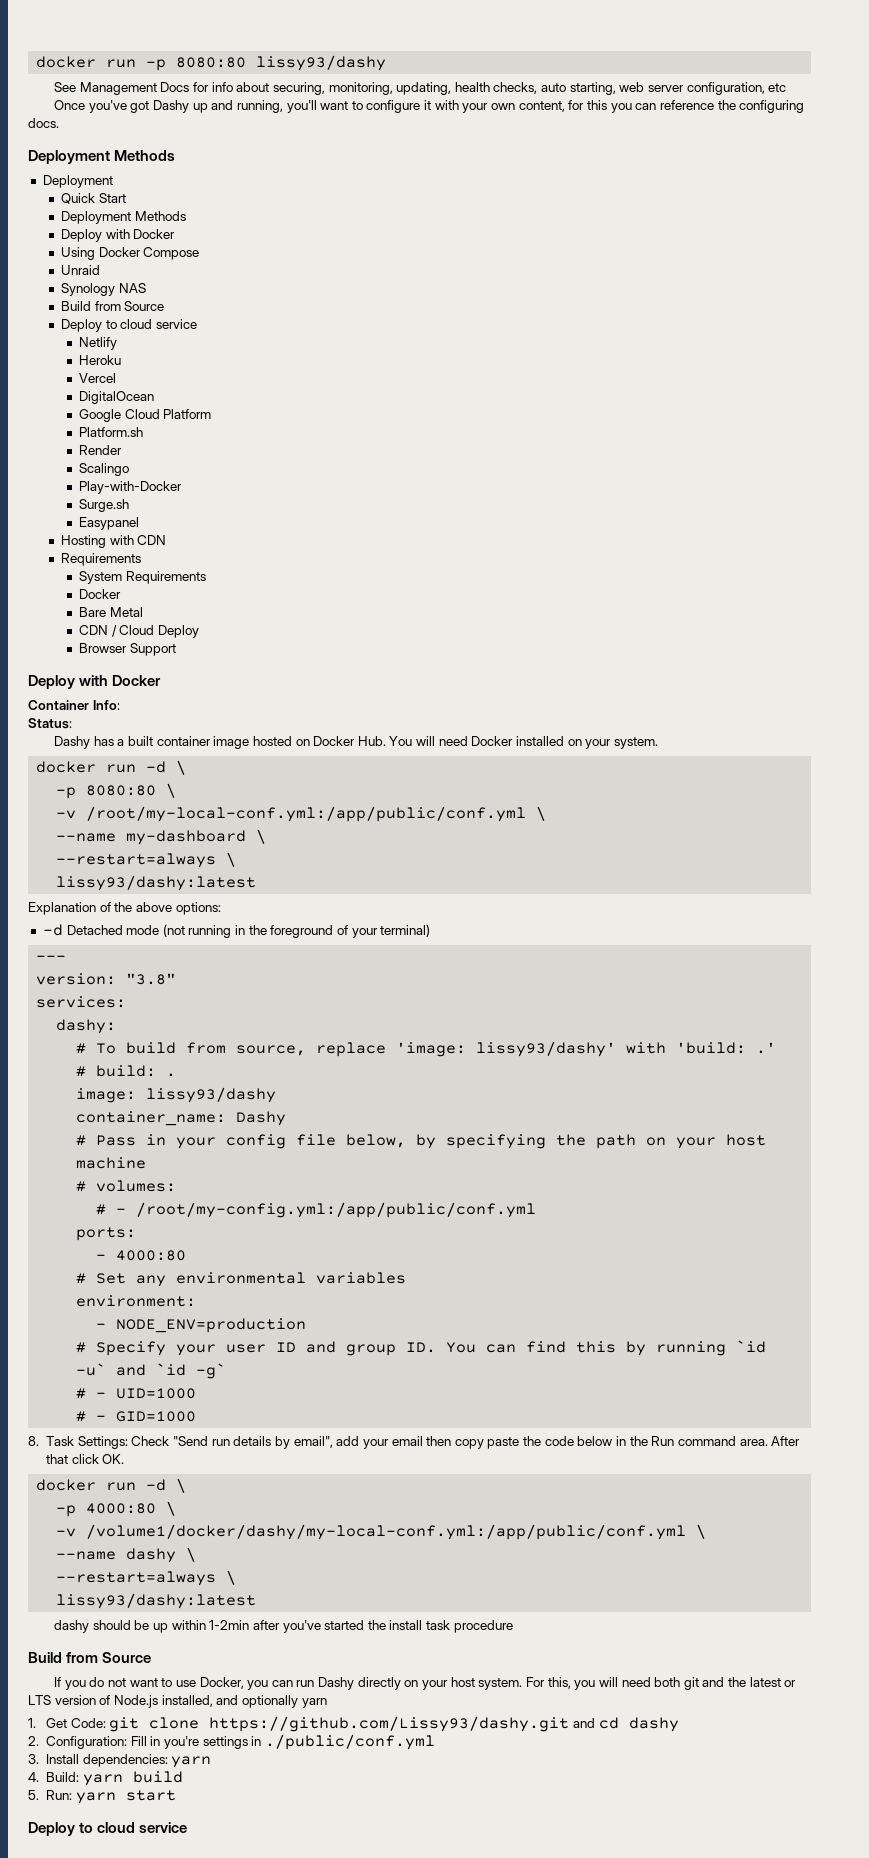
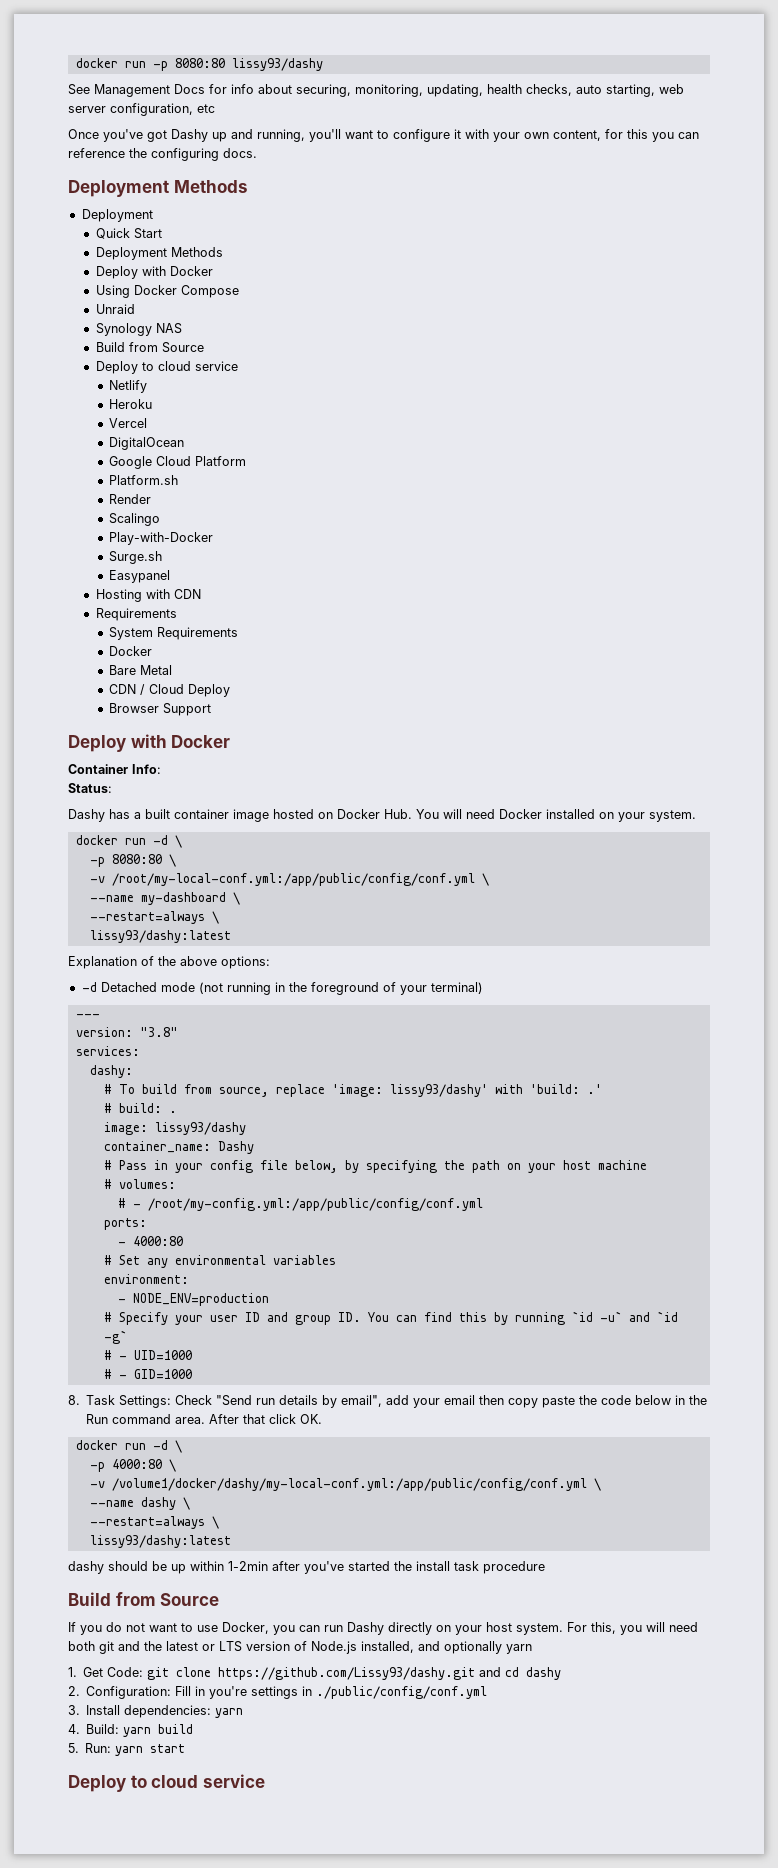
[86,806,527,822] /root/my-local-conf.yml:/app/public/conf.yml -> [111,873,475,886] /root/my-local-conf.yml:/app/public/config/conf.yml
[136,1202,537,1218] /root/my-config.yml:/app/public/conf.yml -> [147,1198,483,1211] /root/my-config.yml:/app/public/config/conf.yml
[86,1524,687,1540] /volume1/docker/dashy/my-local-conf.yml:/app/public/conf.yml -> [111,1478,587,1491] /volume1/docker/dashy/my-local-conf.yml:/app/public/config/conf.yml
[264,1734,435,1750] ./public/conf.yml -> [316,1686,488,1699] ./public/config/conf.yml

